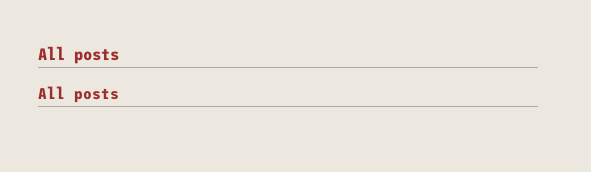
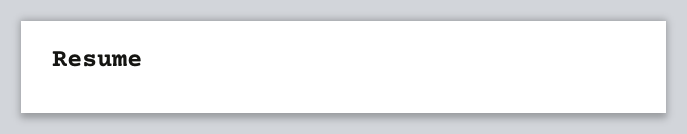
[38,46,119,64] [38,86,119,103] All posts // All posts -> [52,51,142,67] Resume

